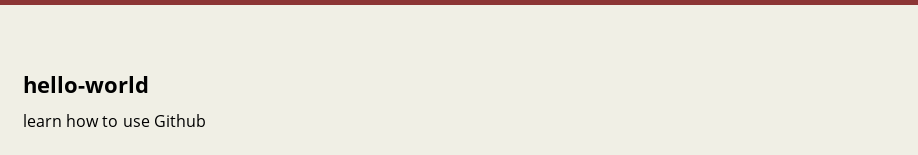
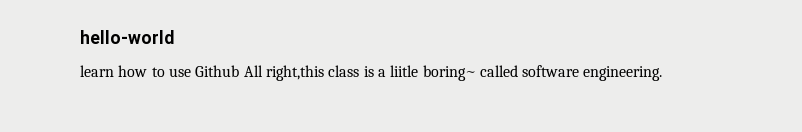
(206, 120) none -> [243,65,663,81] All right,this class is a liitle boring~ called software engineering.

